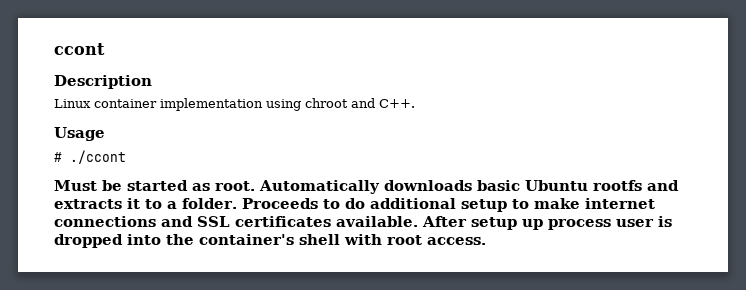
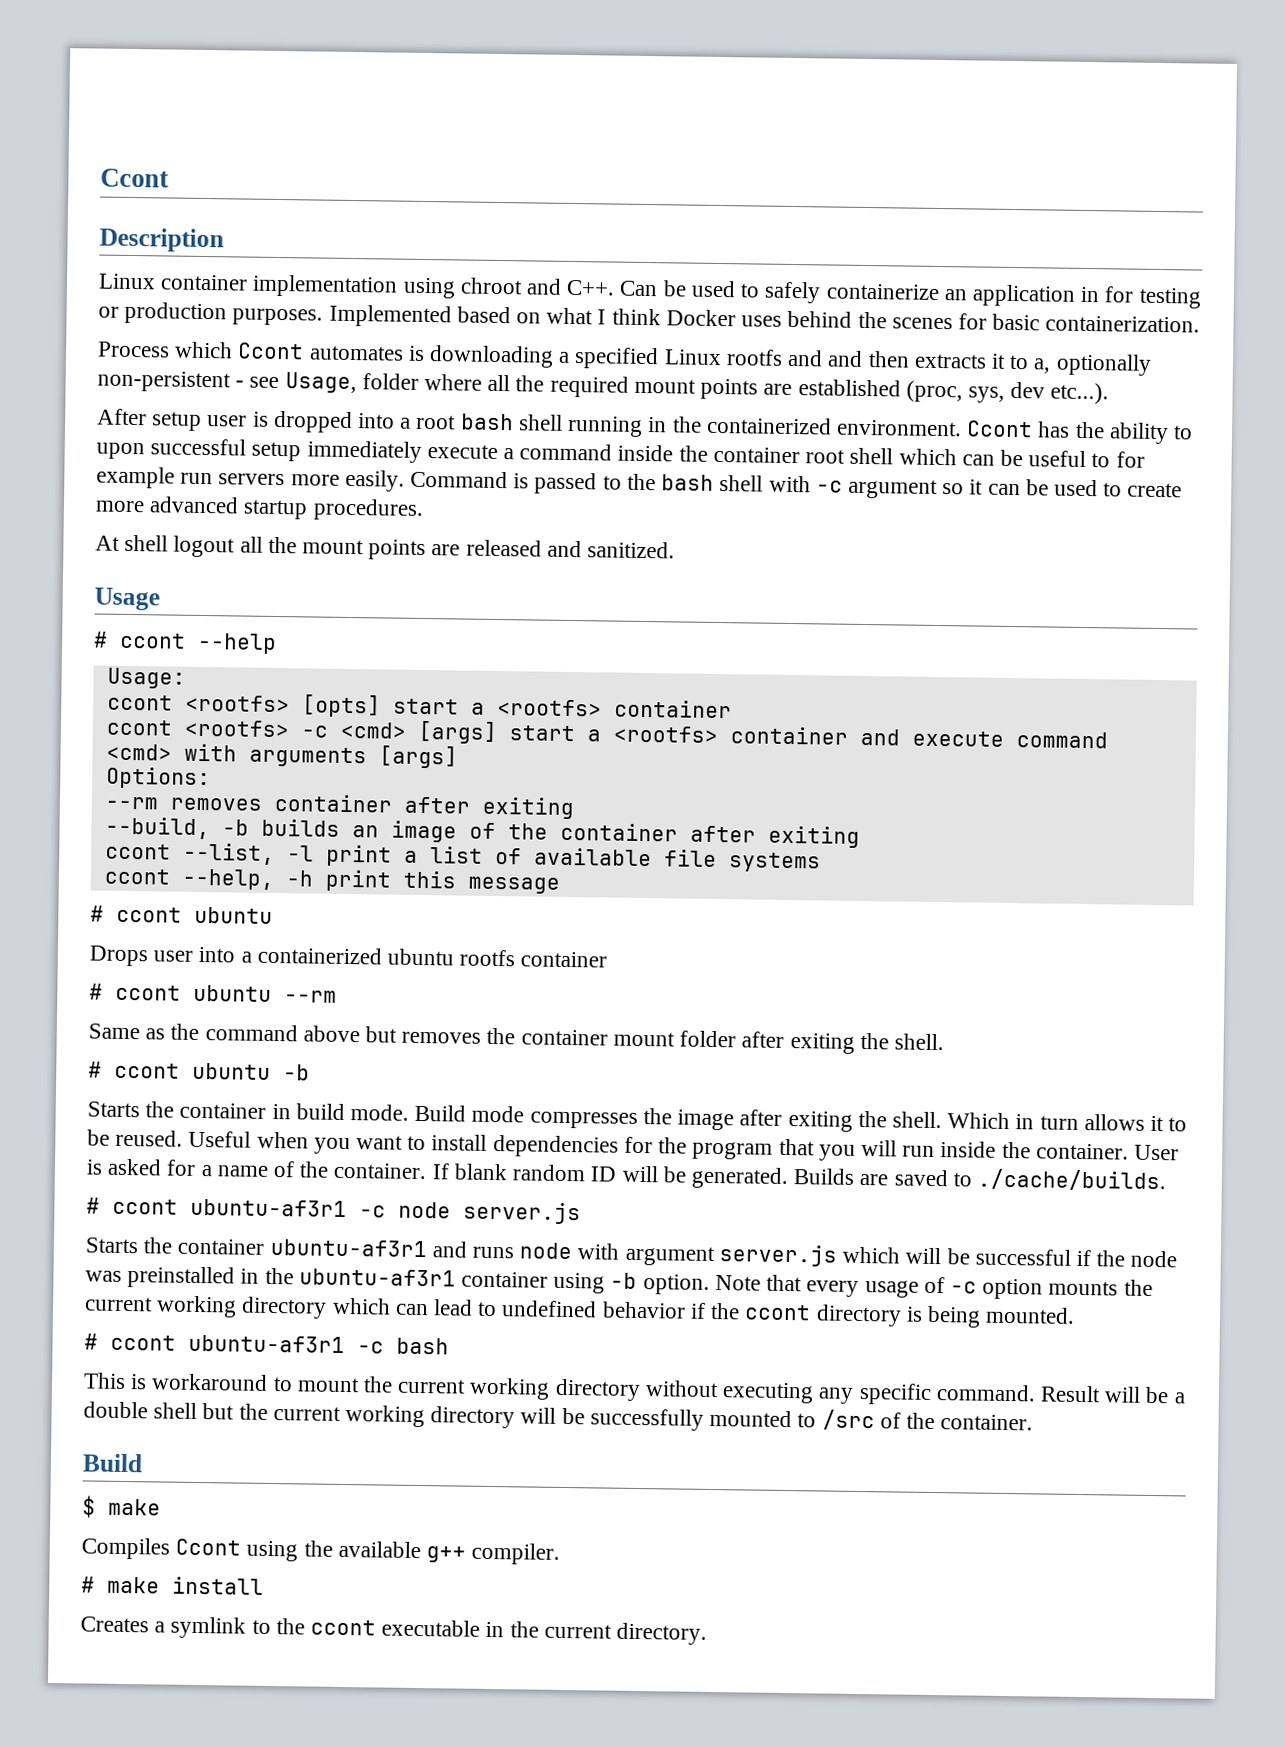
[54,43,105,55] ccont -> [100,168,169,188] Ccont
[54,127,105,141] [54,150,126,164] [54,180,679,194] [54,198,655,212] [54,216,672,230] [54,234,486,248] // Usage // # ./ccont // Must be started as root. Automatically downloads basic Ubuntu rootfs and extracts it to a folder. Proceeds to do additional setup to make internet connections and SSL certificates available. After setup up process user is dropped into the container's shell with root access. -> [619,280,1202,309] [98,301,1201,333] [97,341,1152,376] [97,370,1110,405] [97,408,1193,445] [96,438,1145,468] [96,466,1183,499] [95,496,424,521] [95,534,676,561] [94,587,160,611] [94,631,277,654] [106,667,186,689] [106,694,732,719] [105,719,1108,749] [105,743,458,769] [105,766,211,790] [104,793,575,820] [104,816,860,848] [104,842,821,873] [103,868,560,894] [90,905,273,924] [89,945,608,968] [89,983,337,1003] [88,1023,944,1054] [88,1061,310,1081] [87,1101,1188,1132] [87,1129,1179,1161] [86,1158,1166,1192] [86,1197,581,1225] [85,1237,1178,1268] [85,1266,1153,1300] [85,1295,1076,1328] [84,1333,449,1355] [83,1372,1185,1405] [83,1401,1034,1431] [82,1453,143,1473] [82,1495,161,1518] [81,1537,561,1565] [81,1576,264,1595] [80,1616,708,1645] Can be used to safely containerize an application in for testing or production purposes. Implemented based on what I think Docker uses behind the scenes for basic containerization. // Process which Ccont automates is downloading a specified Linux rootfs and and then extracts it to a, optionally non-persistent - see Usage, folder where all the required mount points are established (proc, sys, dev etc...). // After setup user is dropped into a root bash shell running in the containerized environment. Ccont has the ability to upon successful setup immediately execute a command inside the container root shell which can be useful to for example run servers more easily. Command is passed to the bash shell with -c argument so it can be used to create more advanced startup procedures. // At shell logout all the mount points are released and sanitized. // Usage // # ccont --help // Usage: // ccont <rootfs> [opts] start a <rootfs> container // ccont <rootfs> -c <cmd> [args] start a <rootfs> container and execute command <cmd> with arguments [args] // Options: // --rm removes container after exiting // --build, -b builds an image of the container after exiting // ccont --list, -l print a list of available file systems // ccont --help, -h print this message // # ccont ubuntu // Drops user into a containerized ubuntu rootfs container // # ccont ubuntu --rm // Same as the command above but removes the container mount folder after exiting the shell. // # ccont ubuntu -b // Starts the container in build mode. Build mode compresses the image after exiting the shell. Which in turn allows it to be reused. Useful when you want to install dependencies for the program that you will run inside the container. User is asked for a name of the container. If blank random ID will be generated. Builds are saved to ./cache/builds. // # ccont ubuntu-af3r1 -c node server.js // Starts the container ubuntu-af3r1 and runs node with argument server.js which will be successful if the node was preinstalled in the ubuntu-af3r1 container using -b option. Note that every usage of -c option mounts the current working directory which can lead to undefined behavior if the ccont directory is being mounted. // # ccont ubuntu-af3r1 -c bash // This is workaround to mount the current working directory without executing any specific command. Result will be a double shell but the current working directory will be successfully mounted to /src of the container. // Build // $ make // Compiles Ccont using the available g++ compiler. // # make install // Creates a symlink to the ccont executable in the current directory.

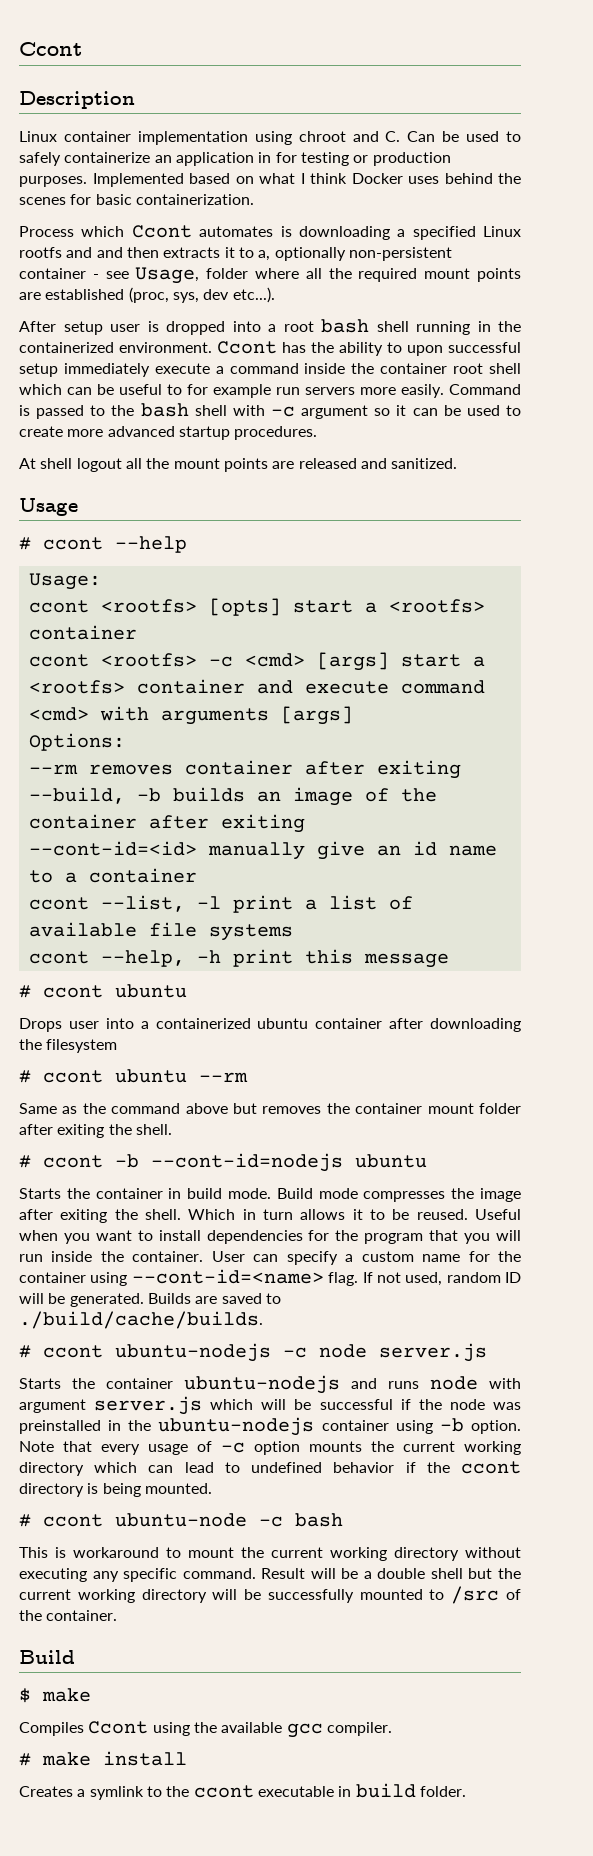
[566,279,616,296] C++. -> [385,131,401,142] C.
(231, 381) none -> [19,268,86,279] container
(860, 836) none -> [28,841,497,860] [28,868,197,883] // --cont-id=<id> manually give an id name to a container
[459,949,608,968] rootfs container -> [315,1018,521,1032] [19,1039,118,1053] container after downloading the filesystem
[192,1062,310,1081] ubuntu -b -> [115,1153,427,1172] -b --cont-id=nodejs ubuntu
[86,1158,508,1181] is asked for a name of the container. If blank -> [253,1251,521,1265] [19,1269,443,1286] can specify a custom name for the container using --cont-id=<name> flag. If not used,
[976,1168,1166,1192] [86,1197,347,1217] ./cache/builds. // # ccont ubuntu-af3r1 -> [19,1311,263,1329] [19,1343,271,1362] ./build/cache/builds. // # ccont ubuntu-nodejs
[269,1238,427,1258] ubuntu-af3r1 -> [184,1375,340,1394] ubuntu-nodejs
[298,1268,456,1287] ubuntu-af3r1 -> [158,1417,315,1436] ubuntu-nodejs
[188,1334,345,1353] ubuntu-af3r1 -> [115,1513,247,1527] ubuntu-node
[426,1546,467,1563] g++ -> [286,1723,323,1738] gcc
[509,1621,708,1645] the current directory. -> [355,1783,466,1798] build folder.

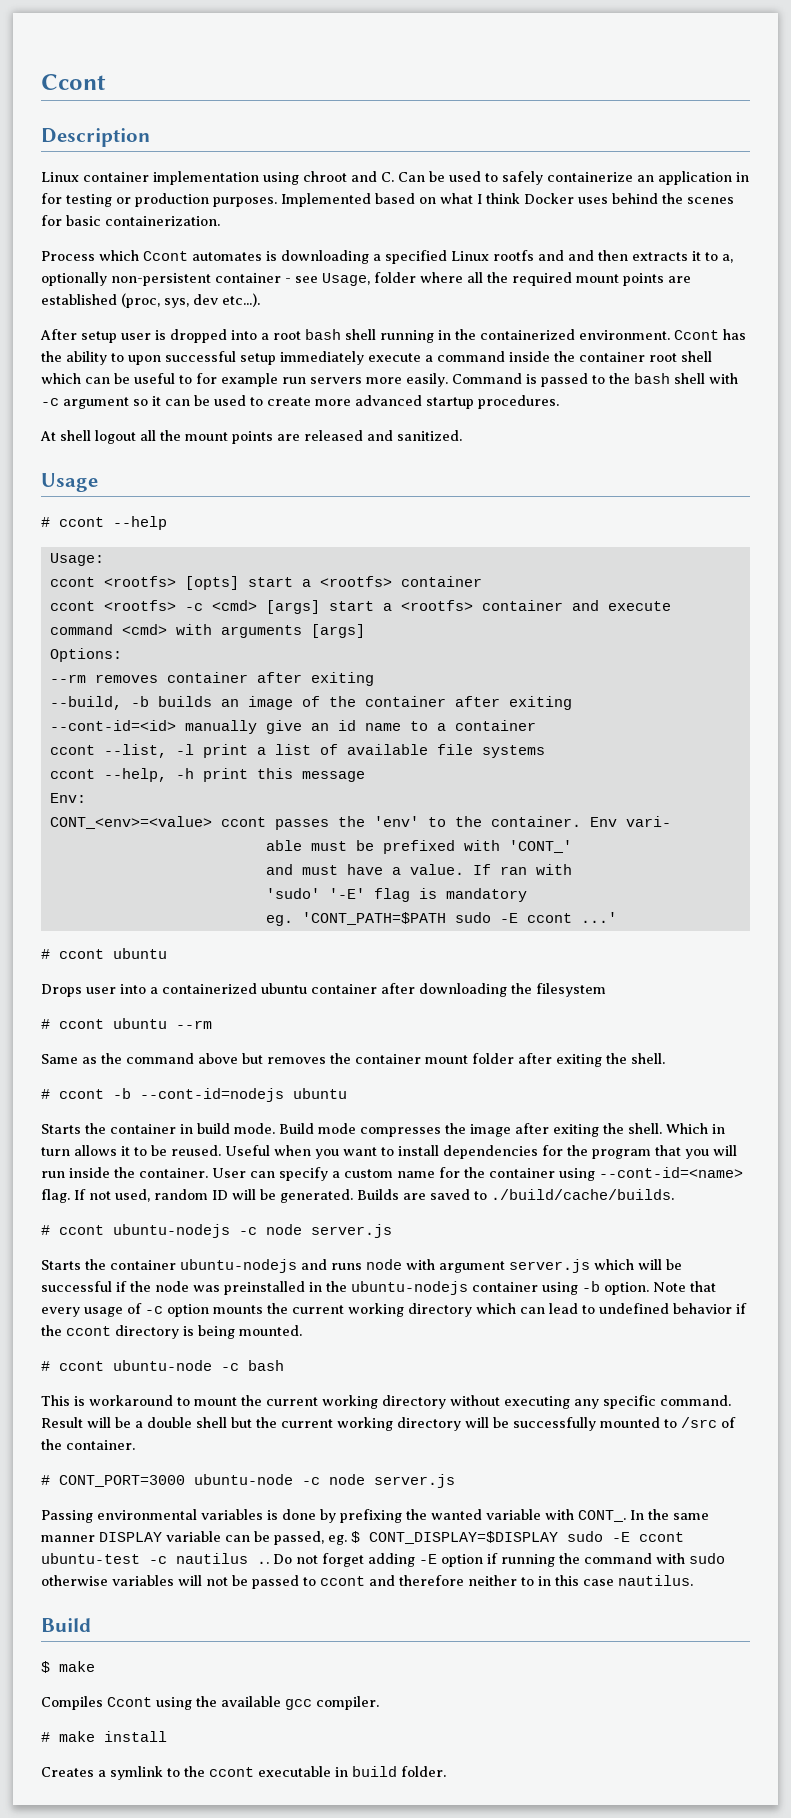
(449, 960) none -> [49,793,86,803] [49,816,671,830] [265,840,572,854] [265,864,572,875] [265,888,527,902] [265,912,617,926] // Env: // CONT_<env>=<value> ccont passes the 'env' to the container. Env vari- // able must be prefixed with 'CONT_' // and must have a value. If ran with // 'sudo' '-E' flag is mandatory // eg. 'CONT_PATH=$PATH sudo -E ccont ...'
(118, 1615) none -> [41,1474,455,1488] [41,1509,709,1523] [41,1531,684,1545] [41,1553,725,1567] [41,1575,693,1589] // # CONT_PORT=3000 ubuntu-node -c node server.js // Passing environmental variables is done by prefixing the wanted variable with CONT_. In the same manner DISPLAY variable can be passed, eg. $ CONT_DISPLAY=$DISPLAY sudo -E ccont ubuntu-test -c nautilus .. Do not forget adding -E option if running the command with sudo otherwise variables will not be passed to ccont and therefore neither to in this case nautilus.

